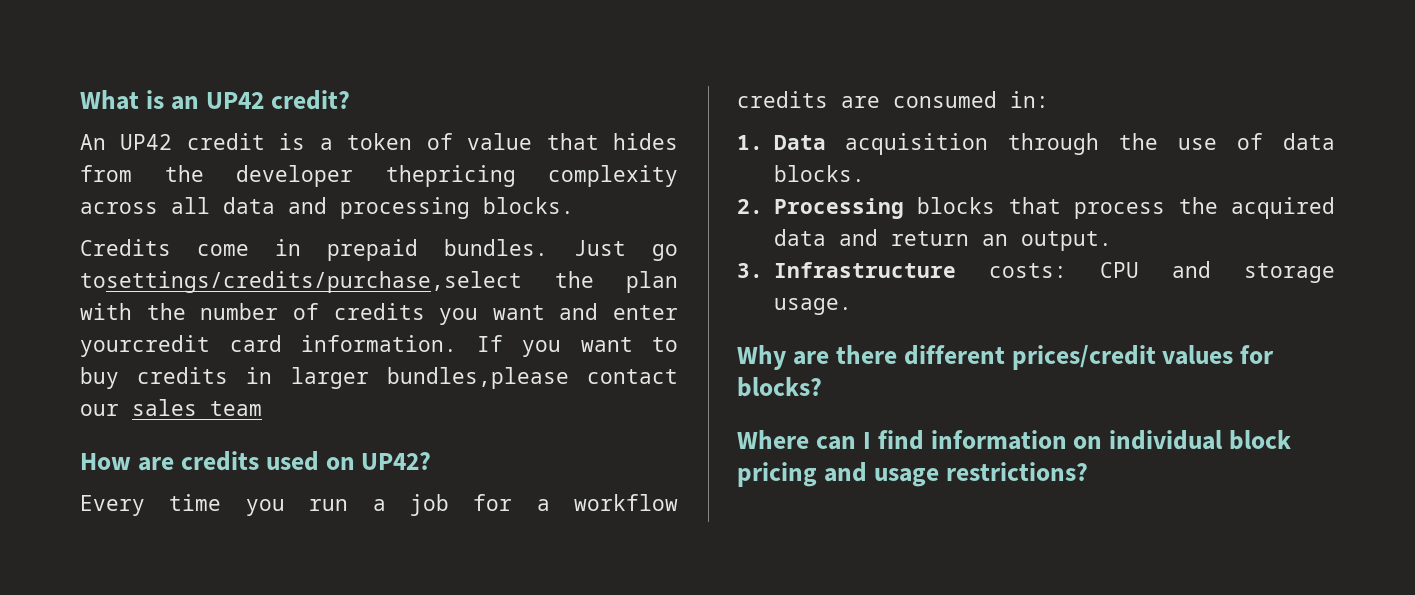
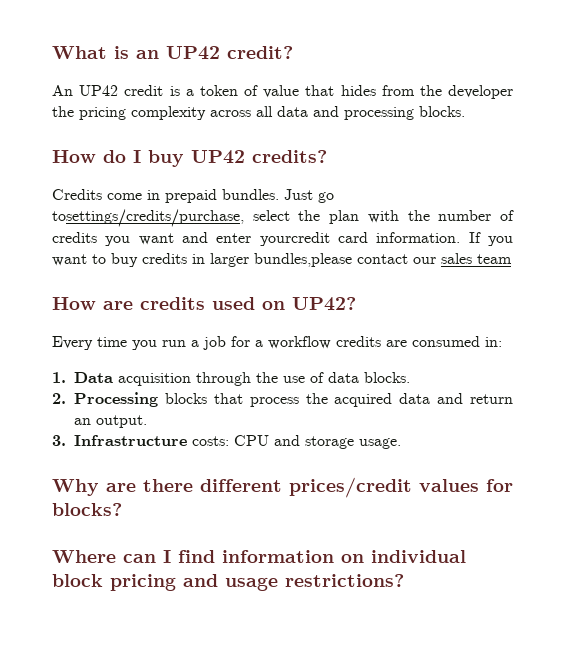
[385,165,516,187] thepricing -> [52,106,126,120] the pricing
(574, 205) none -> [52,150,327,167] // How do I buy UP42 credits?
[80,271,522,293] tosettings/credits/purchase,select -> [52,209,290,227] tosettings/credits/purchase, select

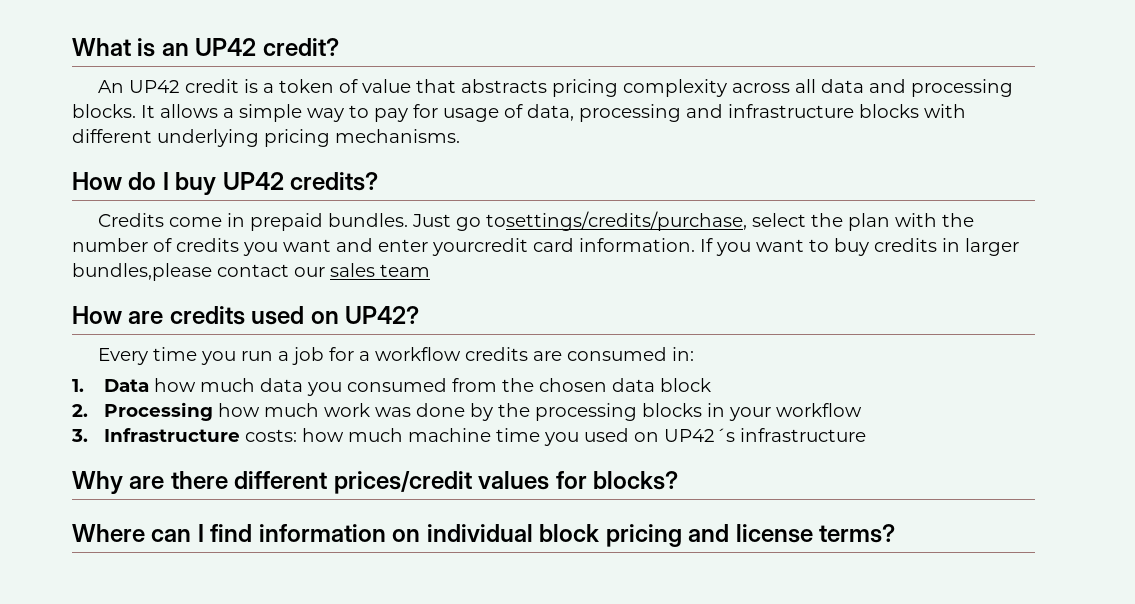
[340,85,513,99] [52,106,74,117] hides from the developer the -> [461,79,548,93] abstracts
(465, 111) none -> [141,104,966,122] [72,129,460,147] It allows a simple way to pay for usage of data, processing and infrastructure blocks with different underlying pricing mechanisms.
[118,372,410,386] [52,392,513,407] [74,415,147,428] [52,435,401,449] acquisition through the use of data blocks. // 2. Processing blocks that process the acquired data and return an output. // 3. Infrastructure costs: CPU and storage usage. -> [154,378,712,396] [72,402,863,421] [71,428,867,446] how much data you consumed from the chosen data block // 2. Processing how much work was done by the processing blocks in your workflow // 3. Infrastructure costs: how much machine time you used on UP42´s infrastructure
[225,574,404,591] usage restrictions? -> [735,524,896,543] license terms?

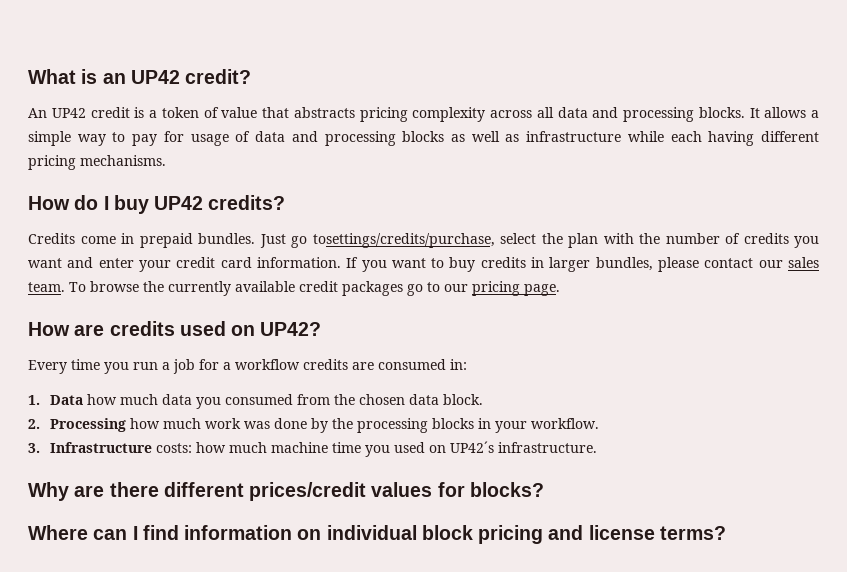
[527,104,966,122] [72,129,259,147] data, processing and infrastructure blocks with different underlying -> [255,131,819,146] data and processing blocks as well as infrastructure while each having different
[432,238,528,256] yourcredit -> [138,257,216,272] your credit
[72,263,212,281] bundles,please -> [595,257,700,272] bundles, please
[380,264,430,277] team -> [28,281,560,296] team. To browse the currently available credit packages go to our pricing page.
[660,378,712,392] block -> [443,394,484,405] block.
[776,403,863,417] workflow -> [531,418,600,429] workflow.
[740,428,867,442] infrastructure -> [498,442,598,453] infrastructure.

